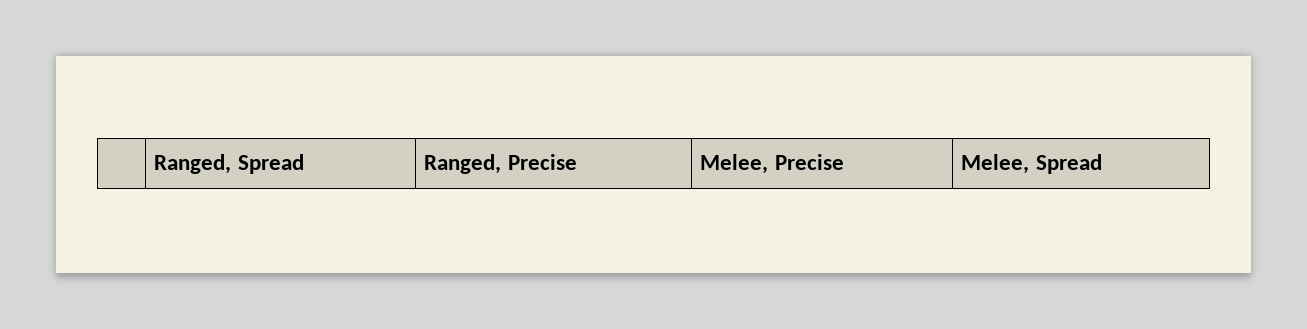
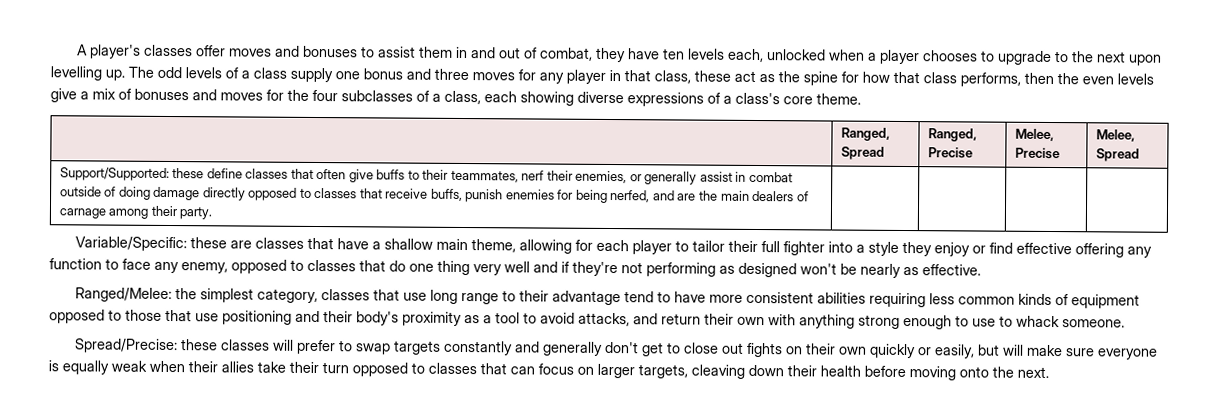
(154, 164) none -> [76,44,1162,66] [50,66,1154,87] [50,88,861,107] A player's classes offer moves and bonuses to assist them in and out of combat, they have ten levels each, unlocked when a player chooses to upgrade to the next upon levelling up. The odd levels of a class supply one bonus and three moves for any player in that class, these act as the spine for how that class performs, then the even levels give a mix of bonuses and moves for the four subclasses of a class, each showing diverse expressions of a class's core theme. //
(1102, 164) none -> [59,167,793,185] [59,186,809,203] [58,205,213,220] [74,236,1152,258] [49,258,981,278] [74,287,1140,309] [49,309,1125,330] [73,338,1158,360] [48,360,1049,381] // Support/Supported: these define classes that often give buffs to their teammates, nerf their enemies, or generally assist in combat outside of doing damage directly opposed to classes that receive buffs, punish enemies for being nerfed, and are the main dealers of carnage among their party. | | | | // Variable/Specific: these are classes that have a shallow main theme, allowing for each player to tailor their full fighter into a style they enjoy or find effective offering any function to face any enemy, opposed to classes that do one thing very well and if they're not performing as designed won't be nearly as effective. // Ranged/Melee: the simplest category, classes that use long range to their advantage tend to have more consistent abilities requiring less common kinds of equipment opposed to those that use positioning and their body's proximity as a tool to avoid attacks, and return their own with anything strong enough to use to whack someone. // Spread/Precise: these classes will prefer to swap targets constantly and generally don't get to close out fights on their own quickly or easily, but will make sure everyone is equally weak when their allies take their turn opposed to classes that can focus on larger targets, cleaving down their health before moving onto the next.

